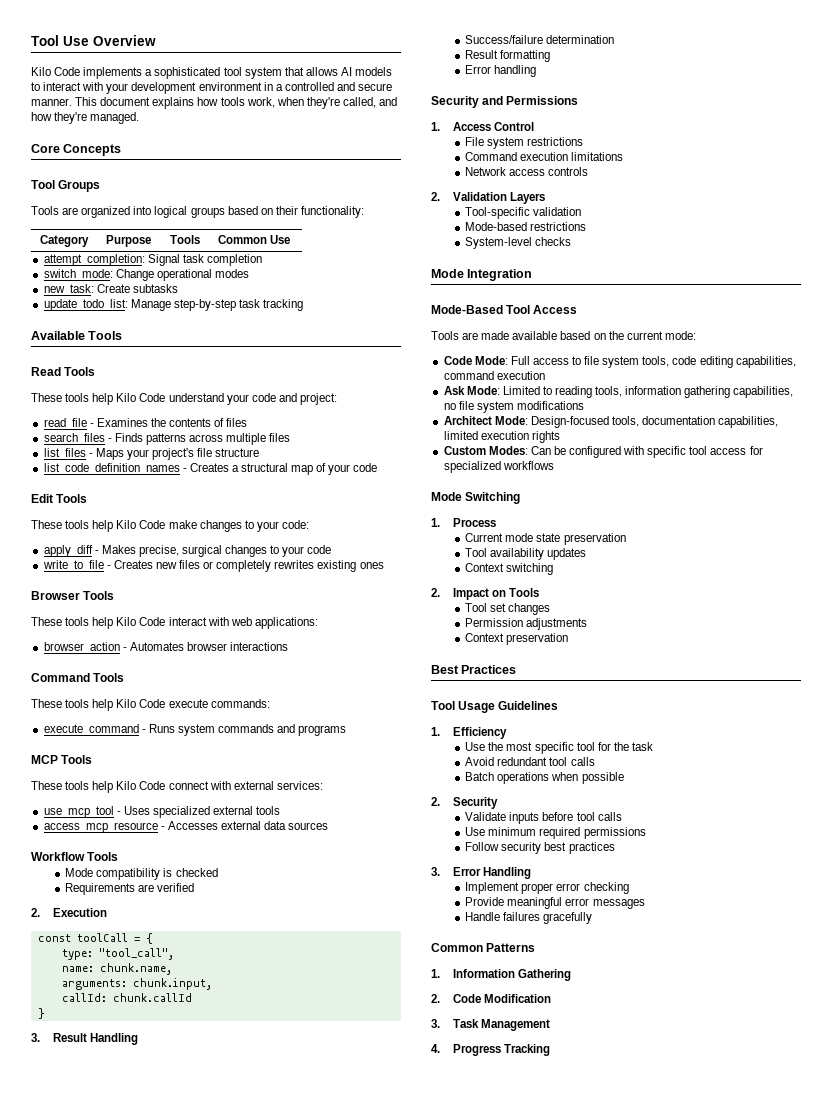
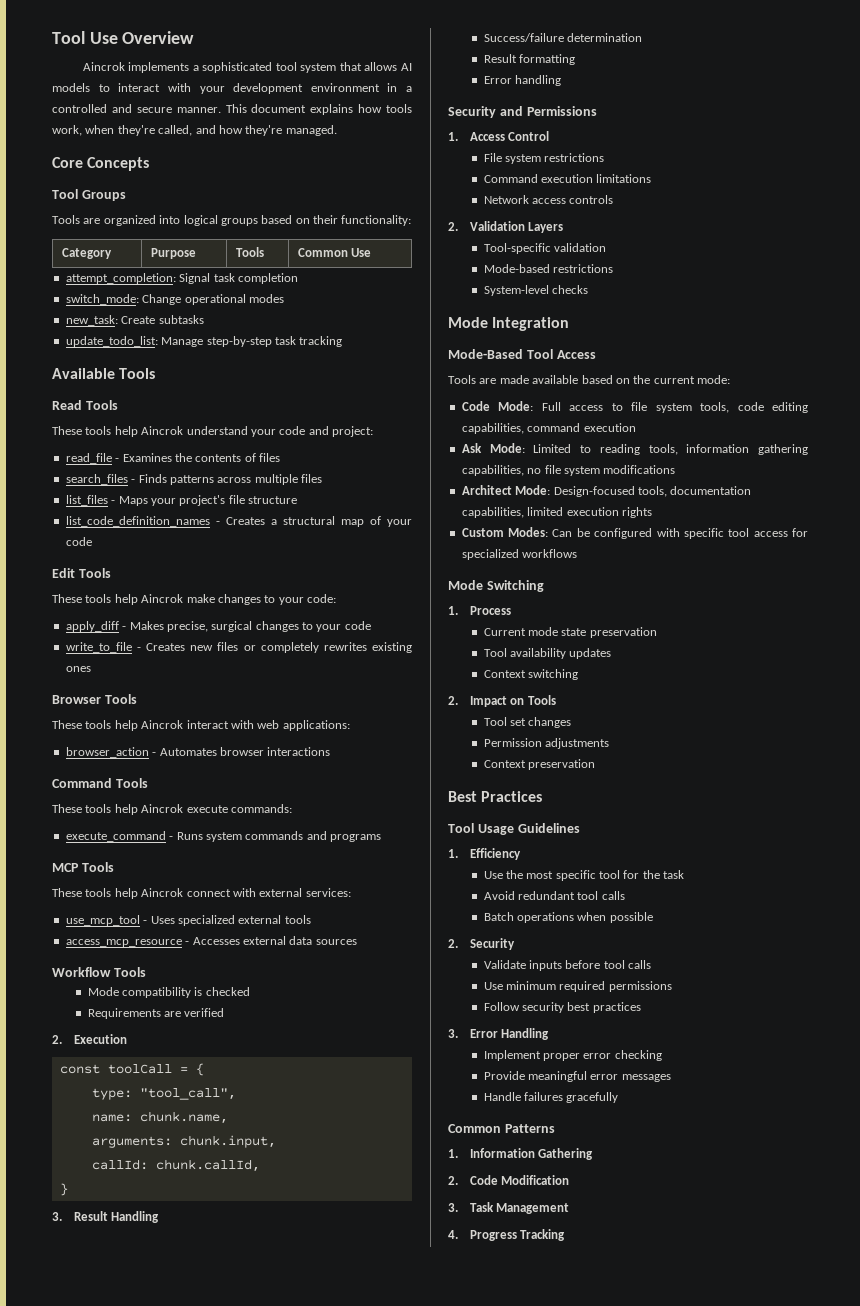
[31,67,81,76] Kilo Code -> [82,62,125,71] Aincrok
[116,393,166,402] Kilo Code -> [141,426,184,435] Aincrok
[116,520,166,529] Kilo Code -> [141,594,184,603] Aincrok
[116,617,166,626] Kilo Code -> [141,720,184,729] Aincrok
[116,699,166,708] Kilo Code -> [141,804,184,813] Aincrok
[116,781,166,790] Kilo Code -> [141,888,184,897] Aincrok
[112,993,192,1002] chunk.callId -> [155,1159,260,1172] chunk.callId,

